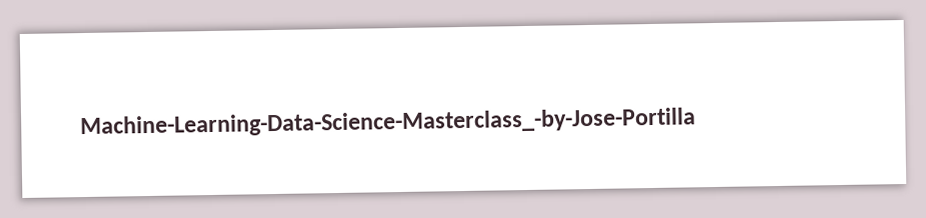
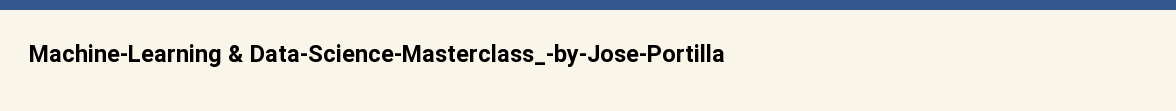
[80,107,696,139] Machine-Learning-Data-Science-Masterclass_-by-Jose-Portilla -> [29,44,725,67] Machine-Learning & Data-Science-Masterclass_-by-Jose-Portilla

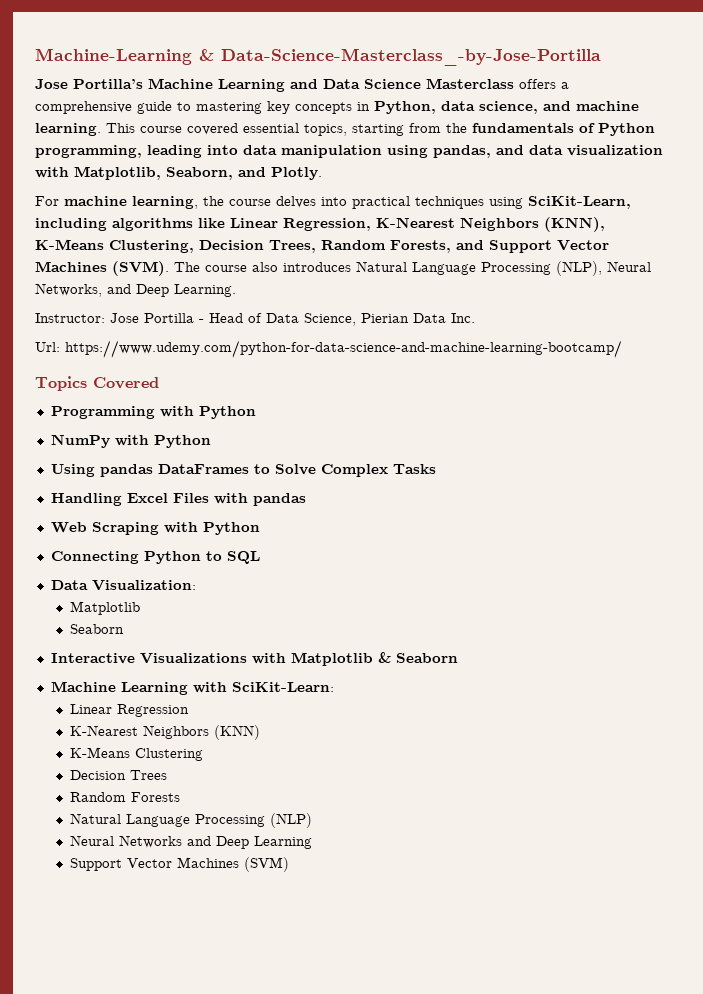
(725, 55) none -> [35,78,569,92] [35,101,639,114] [35,123,655,136] [35,145,663,158] [35,166,322,180] [35,196,631,209] [35,217,605,232] [35,239,609,253] [35,261,651,276] [35,283,236,297] [35,313,475,326] [35,340,622,358] [35,376,159,391] [50,406,256,419] [50,434,211,448] [50,464,436,477] [50,493,306,506] [50,522,260,535] [50,551,260,564] [50,580,196,591] [69,601,140,615] [69,624,124,634] [50,652,458,666] [50,681,334,695] [69,704,189,717] [69,725,260,740] [69,747,203,761] [69,770,167,780] [69,792,180,802] [69,813,312,828] [69,835,312,849] [69,857,289,872] // Jose Portilla’s Machine Learning and Data Science Masterclass offers a comprehensive guide to mastering key concepts in Python, data science, and machine learning. This course covered essential topics, starting from the fundamentals of Python programming, leading into data manipulation using pandas, and data visualization with Matplotlib, Seaborn, and Plotly. // For machine learning, the course delves into practical techniques using SciKit-Learn, including algorithms like Linear Regression, K-Nearest Neighbors (KNN), K-Means Clustering, Decision Trees, Random Forests, and Support Vector Machines (SVM). The course also introduces Natural Language Processing (NLP), Neural Networks, and Deep Learning. // Instructor: Jose Portilla - Head of Data Science, Pierian Data Inc. // Url: https://www.udemy.com/python-for-data-science-and-machine-learning-bootcamp/ // Topics Covered // Programming with Python // NumPy with Python // Using pandas DataFrames to Solve Complex Tasks // Handling Excel Files with pandas // Web Scraping with Python // Connecting Python to SQL // Data Visualization: // Matplotlib // Seaborn // Interactive Visualizations with Matplotlib & Seaborn // Machine Learning with SciKit-Learn: // Linear Regression // K-Nearest Neighbors (KNN) // K-Means Clustering // Decision Trees // Random Forests // Natural Language Processing (NLP) // Neural Networks and Deep Learning // Support Vector Machines (SVM)

